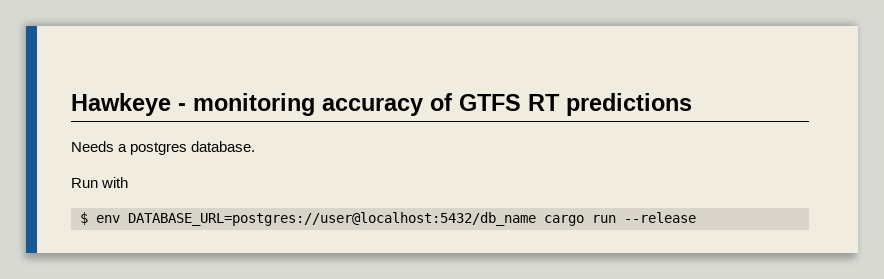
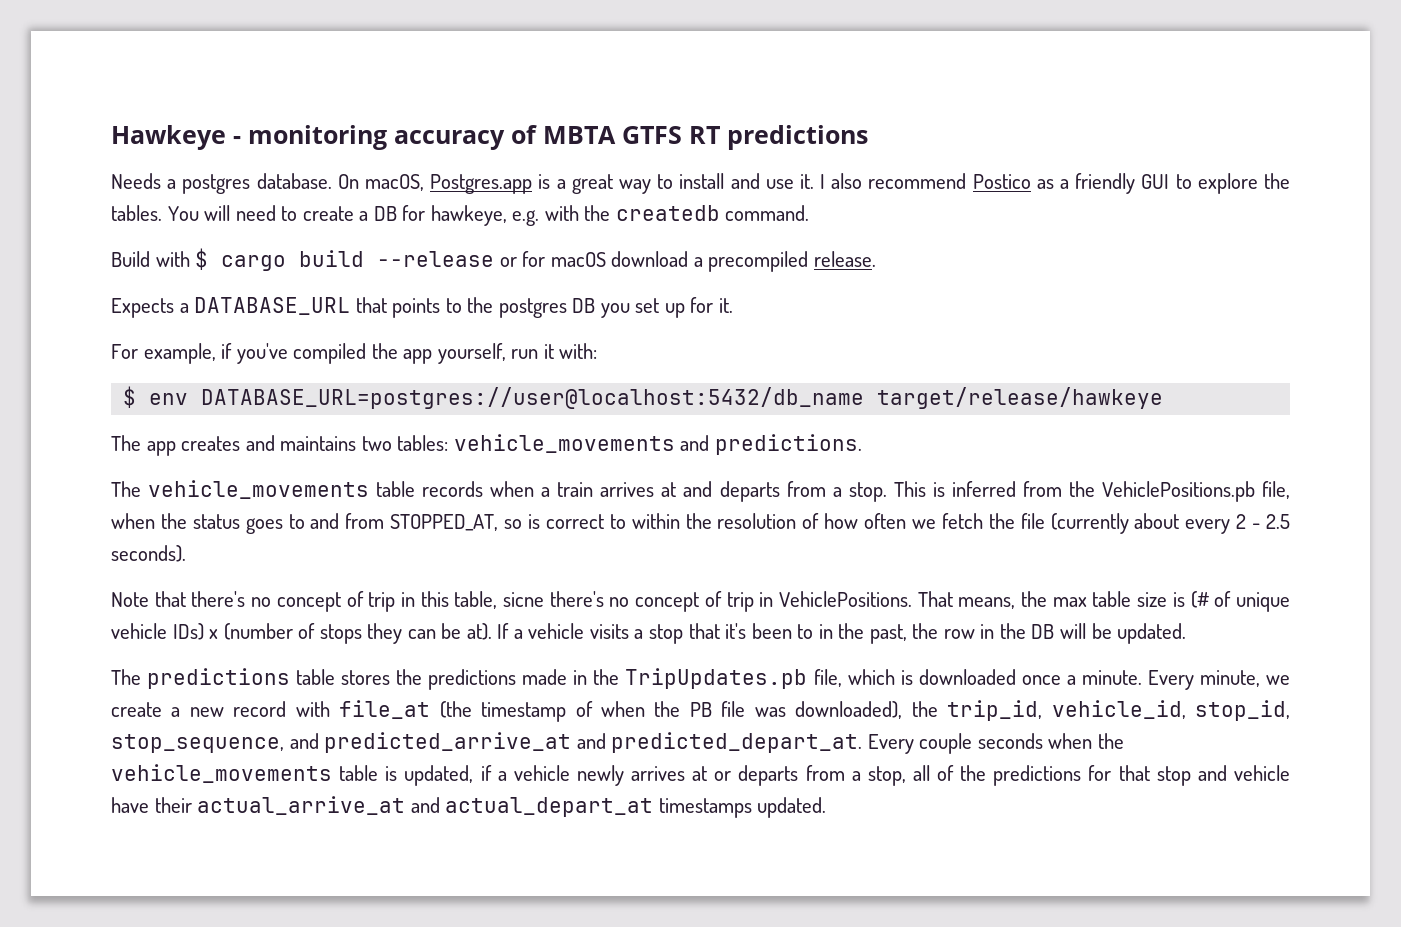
(452, 102) none -> [543,126,616,144] MBTA
[71,177,129,188] [80,212,696,226] // Run with // $ env DATABASE_URL=postgres://user@localhost:5432/db_name cargo run --release -> [337,173,1291,194] [111,205,810,226] [111,248,876,272] [111,297,733,318] [111,343,598,364] [123,386,1164,409] [111,434,862,456] [111,480,1290,502] [111,513,1291,534] [111,545,186,562] [111,591,1290,612] [111,623,1187,644] [111,668,1290,690] [111,700,1290,722] [111,732,1124,754] [111,764,1291,786] [111,796,827,818] On macOS, Postgres.app is a great way to install and use it. I also recommend Postico as a friendly GUI to explore the tables. You will need to create a DB for hawkeye, e.g. with the createdb command. // Build with $ cargo build --release or for macOS download a precompiled release. // Expects a DATABASE_URL that points to the postgres DB you set up for it. // For example, if you've compiled the app yourself, run it with: // $ env DATABASE_URL=postgres://user@localhost:5432/db_name target/release/hawkeye // The app creates and maintains two tables: vehicle_movements and predictions. // The vehicle_movements table records when a train arrives at and departs from a stop. This is inferred from the VehiclePositions.pb file, when the status goes to and from STOPPED_AT, so is correct to within the resolution of how often we fetch the file (currently about every 2 - 2.5 seconds). // Note that there's no concept of trip in this table, sicne there's no concept of trip in VehiclePositions. That means, the max table size is (# of unique vehicle IDs) x (number of stops they can be at). If a vehicle visits a stop that it's been to in the past, the row in the DB will be updated. // The predictions table stores the predictions made in the TripUpdates.pb file, which is downloaded once a minute. Every minute, we create a new record with file_at (the timestamp of when the PB file was downloaded), the trip_id, vehicle_id, stop_id, stop_sequence, and predicted_arrive_at and predicted_depart_at. Every couple seconds when the vehicle_movements table is updated, if a vehicle newly arrives at or departs from a stop, all of the predictions for that stop and vehicle have their actual_arrive_at and actual_depart_at timestamps updated.

